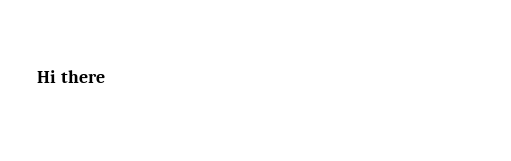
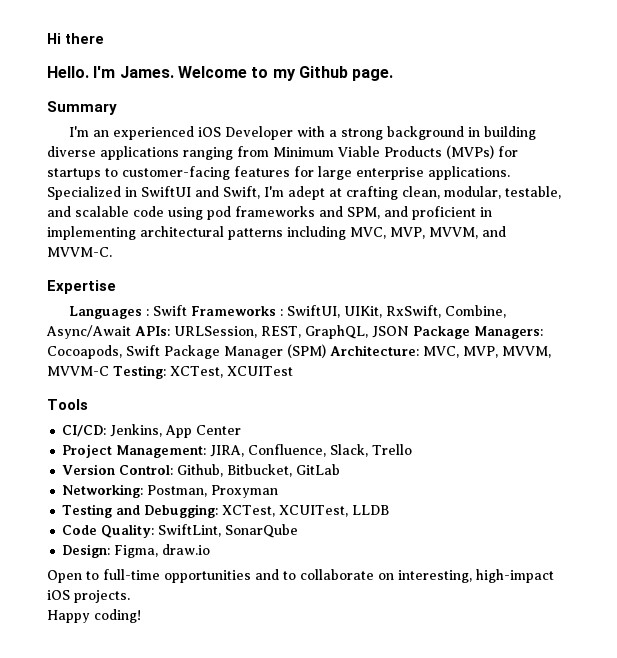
(105, 76) none -> [47,66,394,81] [47,101,117,115] [69,126,537,140] [47,145,518,160] [47,166,510,180] [47,186,561,200] [47,206,492,220] [47,226,506,240] [47,247,112,257] [47,280,116,294] [69,305,507,319] [46,325,543,339] [47,344,551,359] [47,365,293,379] [47,399,88,410] [62,424,242,438] [62,444,413,458] [62,464,341,477] [62,484,279,498] [62,504,390,518] [62,524,299,538] [62,544,211,558] [47,569,554,583] [47,590,130,603] [47,609,141,623] // Hello. I'm James. Welcome to my Github page. // Summary // I'm an experienced iOS Developer with a strong background in building diverse applications ranging from Minimum Viable Products (MVPs) for startups to customer-facing features for large enterprise applications. Specialized in SwiftUI and Swift, I'm adept at crafting clean, modular, testable, and scalable code using pod frameworks and SPM, and proficient in implementing architectural patterns including MVC, MVP, MVVM, and MVVM-C. // Expertise // Languages : Swift Frameworks : SwiftUI, UIKit, RxSwift, Combine, Async/Await APIs: URLSession, REST, GraphQL, JSON Package Managers: Cocoapods, Swift Package Manager (SPM) Architecture: MVC, MVP, MVVM, MVVM-C Testing: XCTest, XCUITest // Tools // CI/CD: Jenkins, App Center // Project Management: JIRA, Confluence, Slack, Trello // Version Control: Github, Bitbucket, GitLab // Networking: Postman, Proxyman // Testing and Debugging: XCTest, XCUITest, LLDB // Code Quality: SwiftLint, SonarQube // Design: Figma, draw.io // Open to full-time opportunities and to collaborate on interesting, high-impact iOS projects. // Happy coding!

